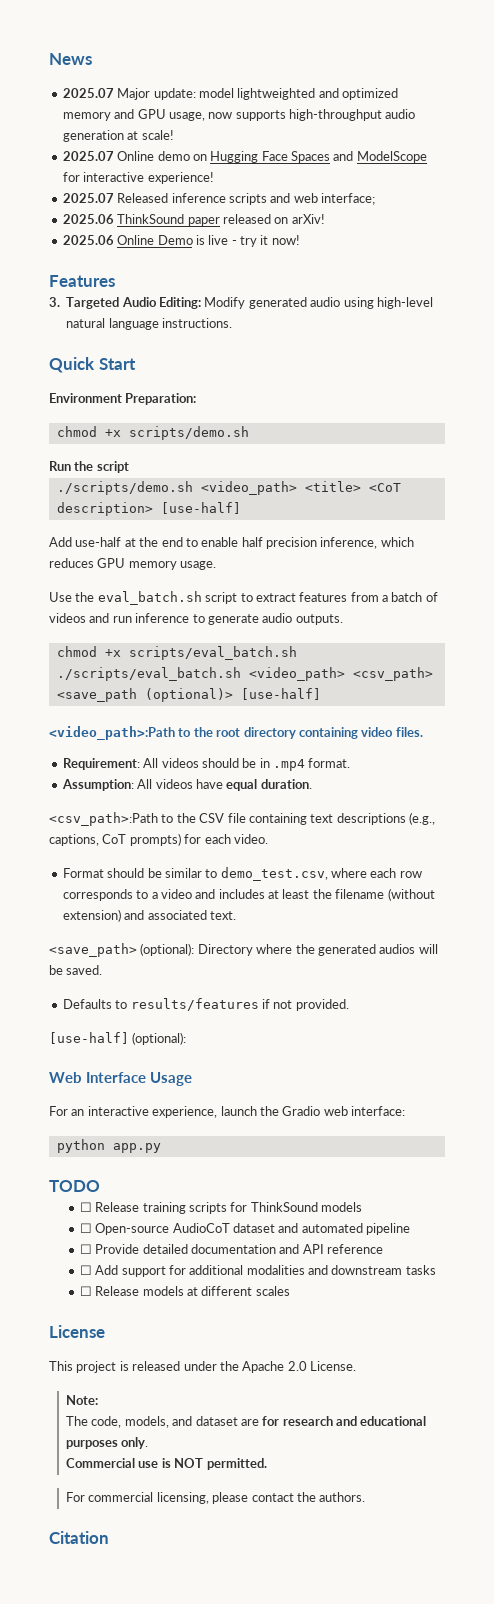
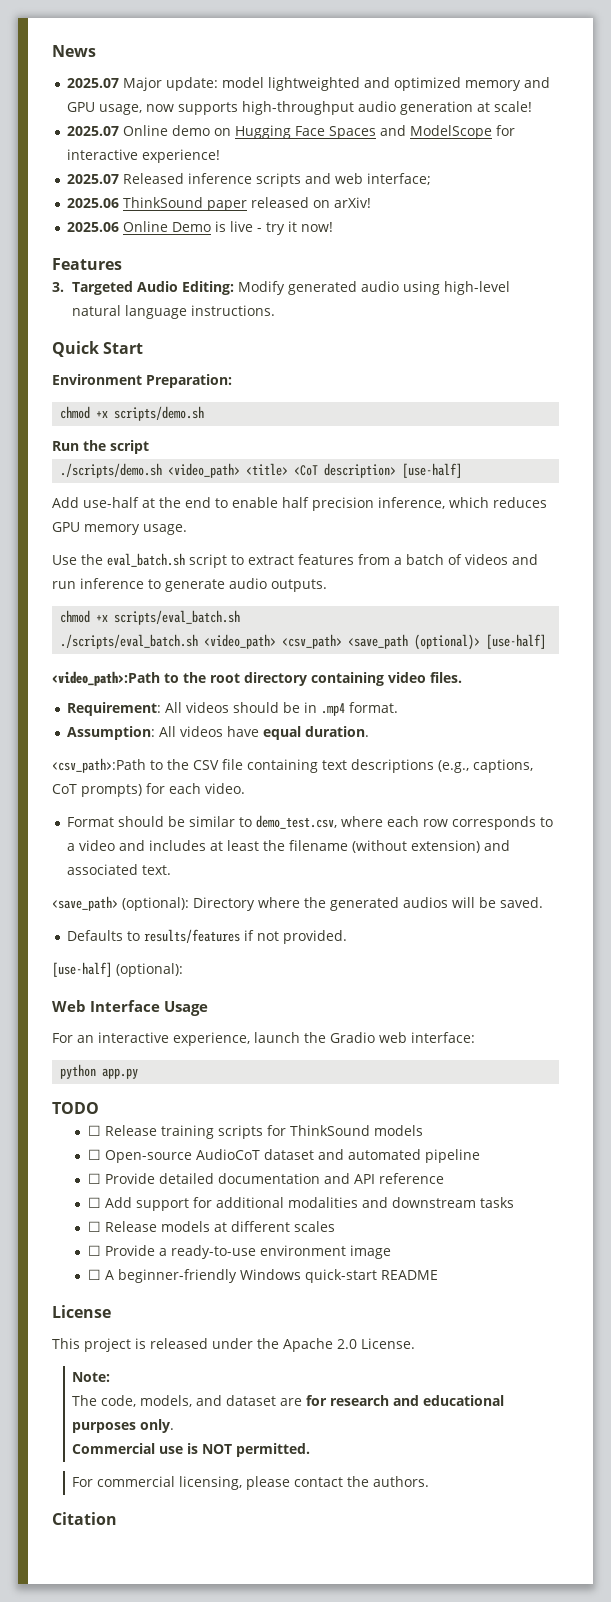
(290, 1291) none -> [87,1245,391,1259] [87,1269,438,1283] // ☐ Provide a ready-to-use environment image // ☐ A beginner-friendly Windows quick-start README

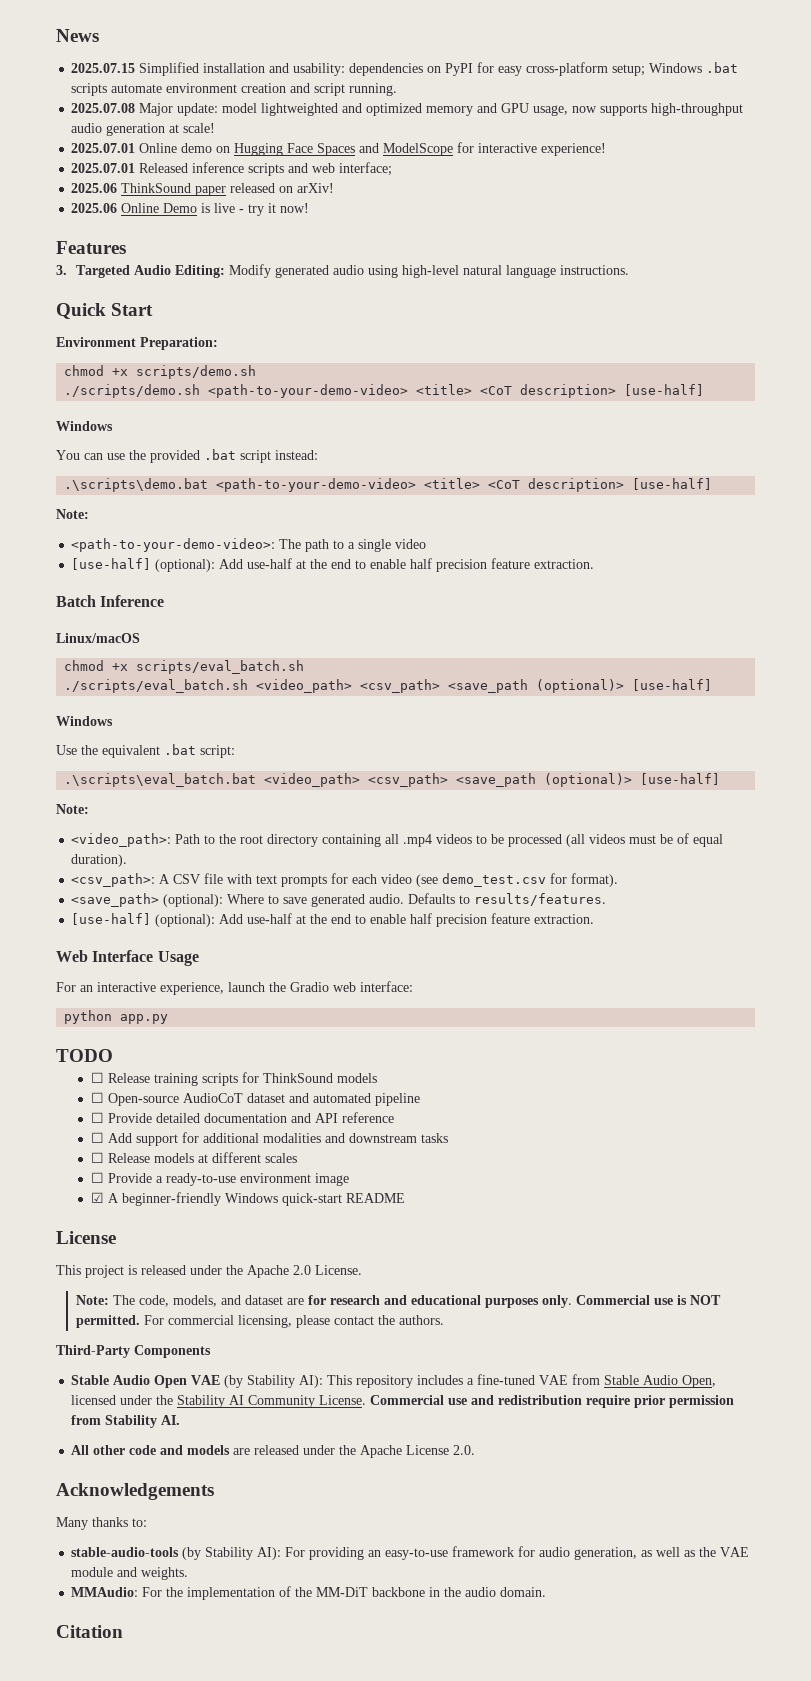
[67,78,120,88] 2025.07 -> [71,62,739,76] [71,83,398,96] [71,103,136,113] 2025.07.15 Simplified installation and usability: dependencies on PyPI for easy cross-platform setup; Windows .bat scripts automate environment creation and script running. // 2025.07.08
[67,126,120,136] 2025.07 -> [71,143,136,153] 2025.07.01
[67,174,120,184] 2025.07 -> [71,163,136,173] 2025.07.01
[52,440,149,454] // Run the script -> (257, 372) none
[168,463,463,478] [52,497,547,511] [52,522,187,535] [52,553,538,568] [52,578,327,592] <video_path> <title> <CoT description> [use-half] // Add use-half at the end to enable half precision inference, which reduces GPU memory usage. // Use the eval_batch.sh script to extract features from a batch of videos and run inference to generate audio outputs. -> [208,384,705,398] [56,421,113,431] [56,449,318,463] [64,478,713,492] [56,509,89,519] [71,538,427,552] [71,558,595,572] [56,595,165,607] [56,633,140,643] <path-to-your-demo-video> <title> <CoT description> [use-half] // Windows // You can use the provided .bat script instead: // .\scripts\demo.bat <path-to-your-demo-video> <title> <CoT description> [use-half] // Note: // <path-to-your-demo-video>: The path to a single video // [use-half] (optional): Add use-half at the end to enable half precision feature extraction. // Batch Inference // Linux/macOS
[52,671,160,686] <video_path>:Path -> [56,716,113,726] [56,744,235,758] [64,773,721,787] [56,804,89,814] [71,833,201,847] Windows // Use the equivalent .bat script: // .\scripts\eval_batch.bat <video_path> <csv_path> <save_path (optional)> [use-half] // Note: // <video_path>: Path
[388,672,462,683] [67,702,399,716] [67,726,370,740] [52,758,533,773] [52,783,245,797] [67,815,554,830] [67,840,511,853] [67,864,172,875] [52,896,543,911] [67,929,348,944] [52,962,183,977] video files. // Requirement: All videos should be in .mp4 format. // Assumption: All videos have equal duration. // <csv_path>:Path to the CSV file containing text descriptions (e.g., captions, CoT prompts) for each video. // Format should be similar to demo_test.csv, where each row corresponds to a video and includes at least the filename (without extension) and associated text. // <save_path> (optional): Directory where the generated audios will be saved. // Defaults to results/features if not provided. // [use-half] (optional): -> [385,833,724,847] [71,854,128,867] [71,873,619,887] [71,893,607,907] [71,913,595,927] all .mp4 videos to be processed (all videos must be of equal duration). // <csv_path>: A CSV file with text prompts for each video (see demo_test.csv for format). // <save_path> (optional): Where to save generated audio. Defaults to results/features. // [use-half] (optional): Add use-half at the end to enable half precision feature extraction.
[87,1269,101,1280] ☐ -> [90,1192,104,1203] ☑
(111, 1377) // -> (109, 1300) none
(175, 1426) // -> (572, 1301) none
(311, 1450) // -> (140, 1321) none
(430, 1481) none -> [56,1345,211,1358] [71,1374,717,1388] [71,1395,735,1408] [71,1415,181,1428] [71,1445,476,1458] [56,1483,214,1500] [56,1517,147,1530] [71,1546,750,1560] [71,1567,189,1580] [71,1586,547,1600] // Third-Party Components // Stable Audio Open VAE (by Stability AI): This repository includes a fine-tuned VAE from Stable Audio Open, licensed under the Stability AI Community License. Commercial use and redistribution require prior permission from Stability AI. // All other code and models are released under the Apache License 2.0. // Acknowledgements // Many thanks to: // stable-audio-tools (by Stability AI): For providing an easy-to-use framework for audio generation, as well as the VAE module and weights. // MMAudio: For the implementation of the MM-DiT backbone in the audio domain.

